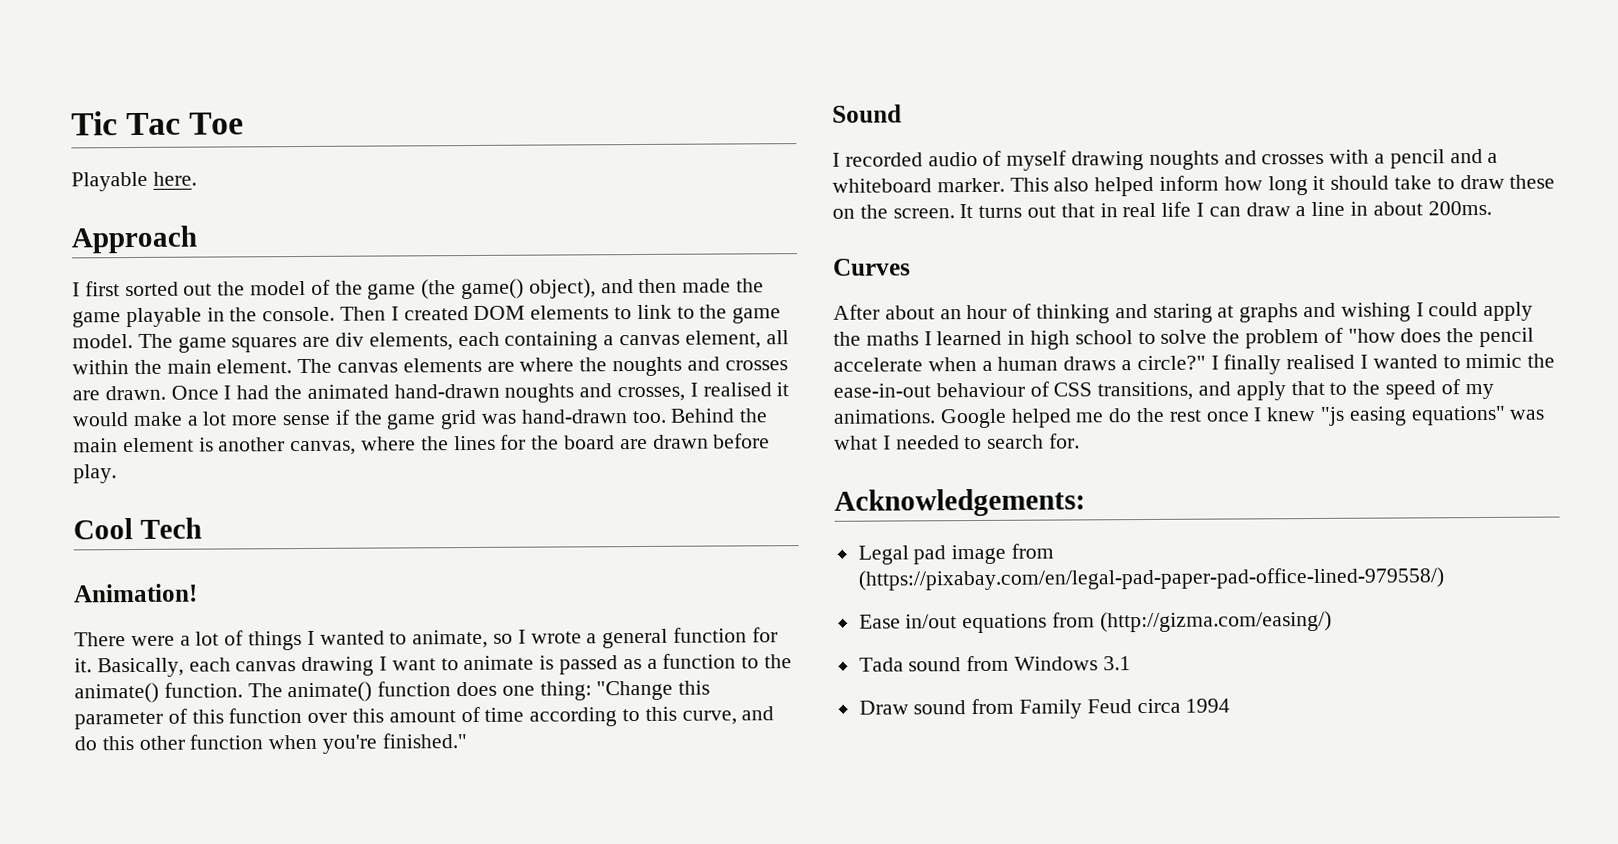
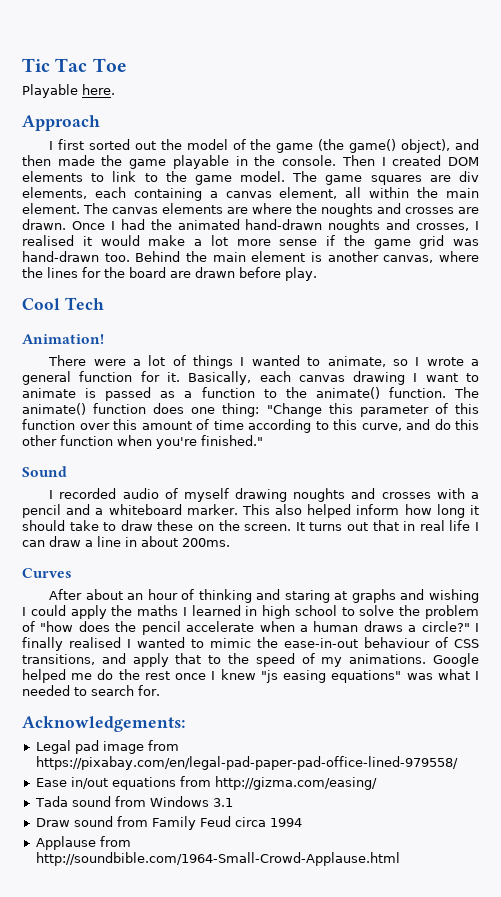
[857,567,1444,591] (https://pixabay.com/en/legal-pad-paper-pad-office-lined-979558/) -> [35,756,458,770] https://pixabay.com/en/legal-pad-paper-pad-office-lined-979558/
[1099,610,1332,633] (http://gizma.com/easing/) -> [214,776,377,790] http://gizma.com/easing/
(1231, 705) none -> [35,836,131,850] [35,852,400,866] // Applause from http://soundbible.com/1964-Small-Crowd-Applause.html

